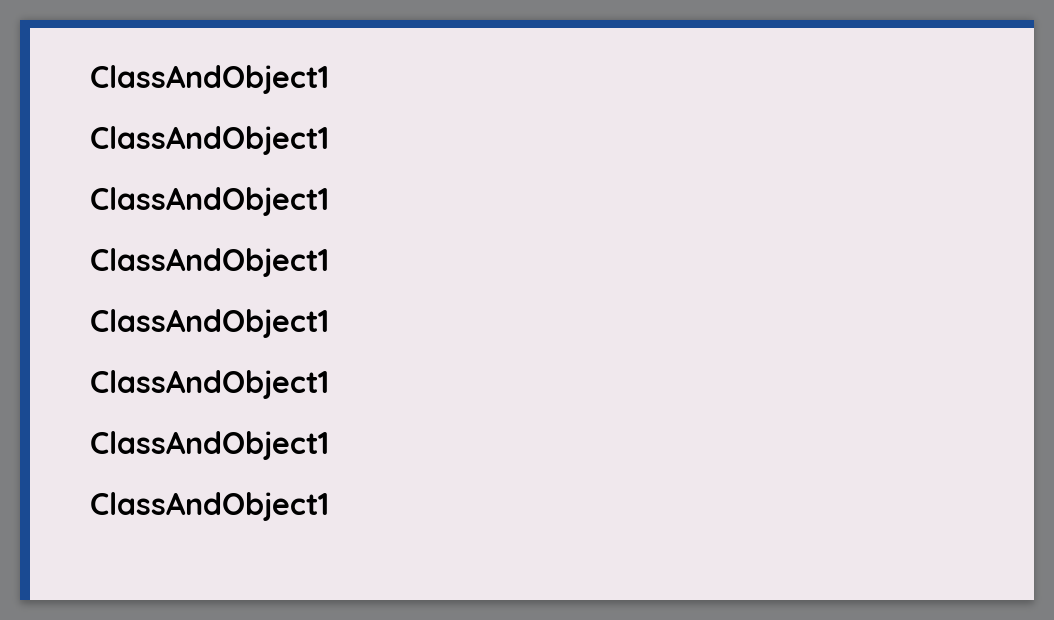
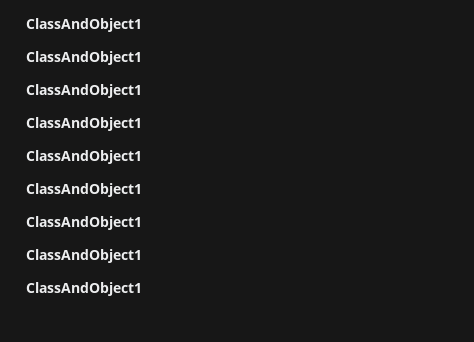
[90,65,329,94] [90,126,329,155] [90,187,329,216] [90,248,329,277] [90,309,329,338] [90,370,329,399] [90,431,329,460] [90,492,329,521] ClassAndObject1 // ClassAndObject1 // ClassAndObject1 // ClassAndObject1 // ClassAndObject1 // ClassAndObject1 // ClassAndObject1 // ClassAndObject1 -> [26,18,142,32] [26,51,142,65] [26,84,142,98] [26,117,142,131] [26,150,142,164] [26,183,142,197] [26,216,142,230] [26,249,142,263] [26,282,142,296] ClassAndObject1 // ClassAndObject1 // ClassAndObject1 // ClassAndObject1 // ClassAndObject1 // ClassAndObject1 // ClassAndObject1 // ClassAndObject1 // ClassAndObject1

